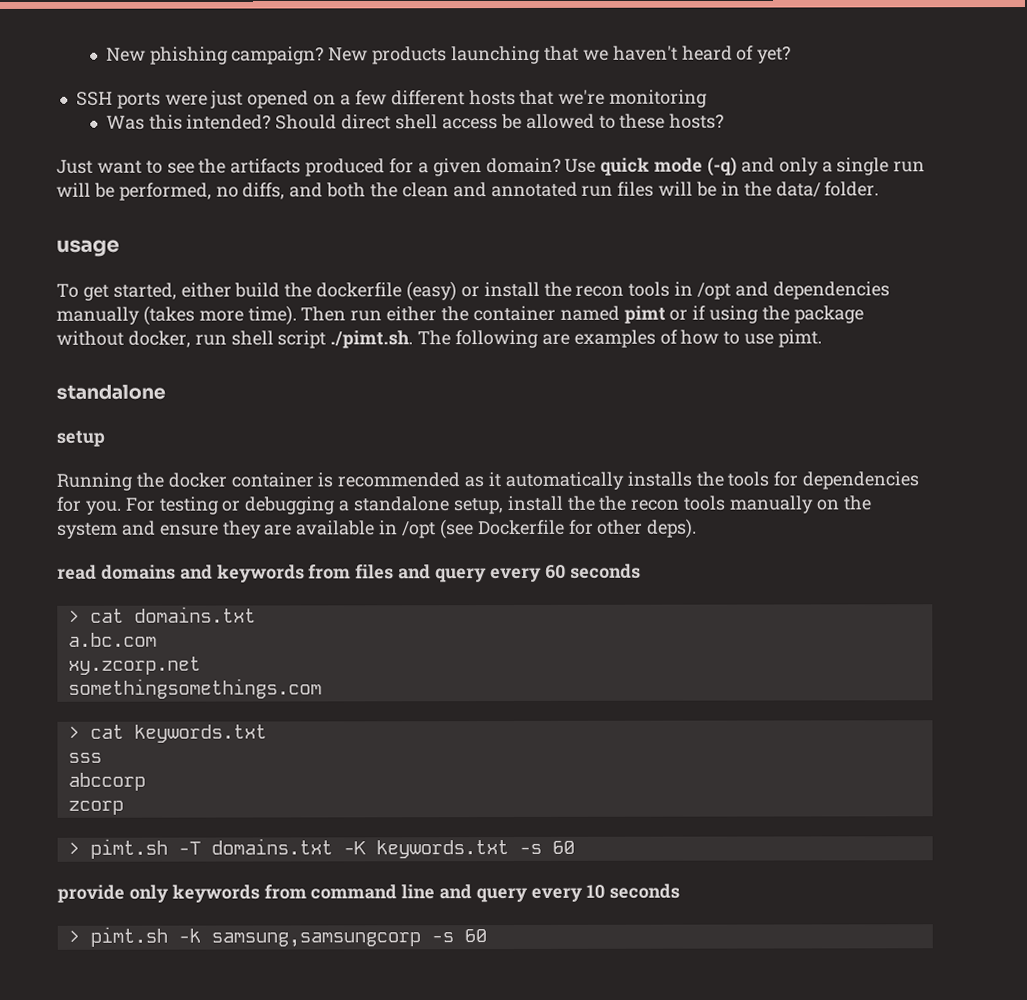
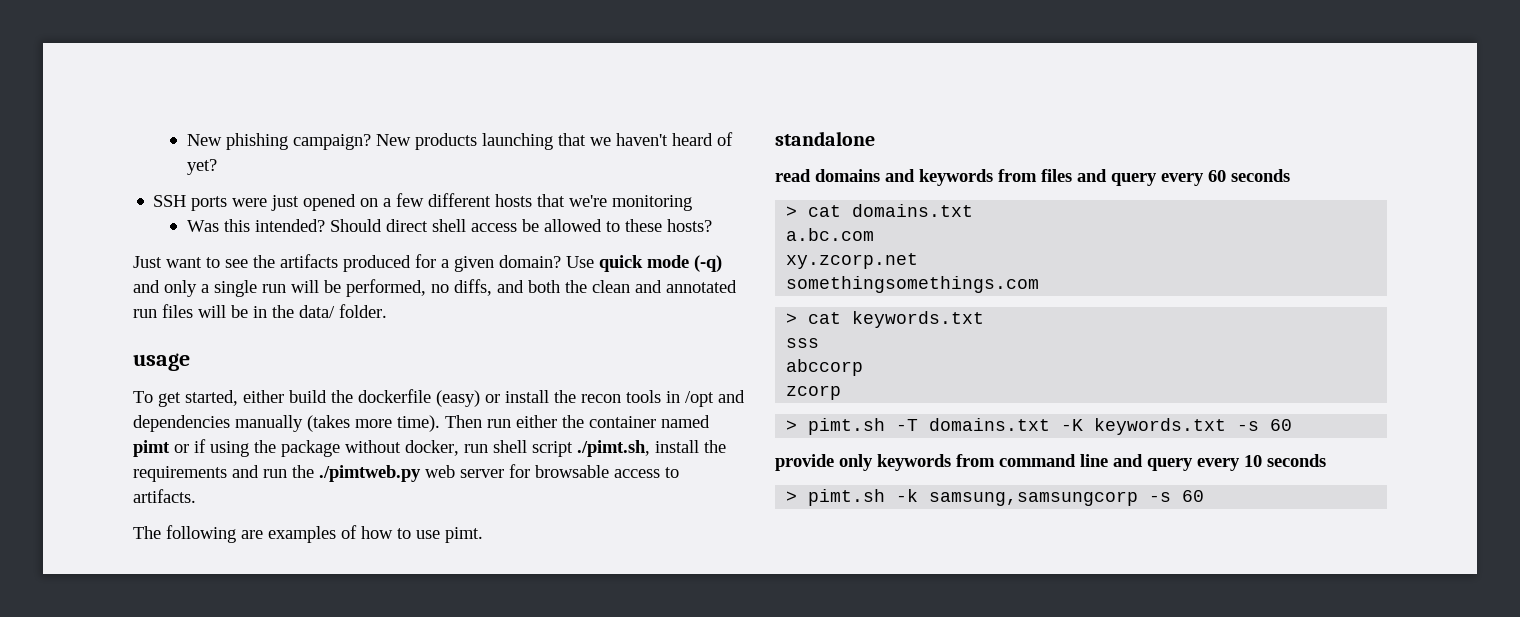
[330,330,414,349] ./pimt.sh. -> [577,440,726,457] [133,464,679,482] [133,489,196,503] ./pimt.sh, install the requirements and run the ./pimtweb.py web server for browsable access to artifacts. //
[56,430,105,447] [56,471,920,491] [56,495,872,515] [57,518,698,540] // setup // Running the docker container is recommended as it automatically installs the tools for dependencies for you. For testing or debugging a standalone setup, install the the recon tools manually on the system and ensure they are available in /opt (see Dockerfile for other deps). -> (875, 138) none

